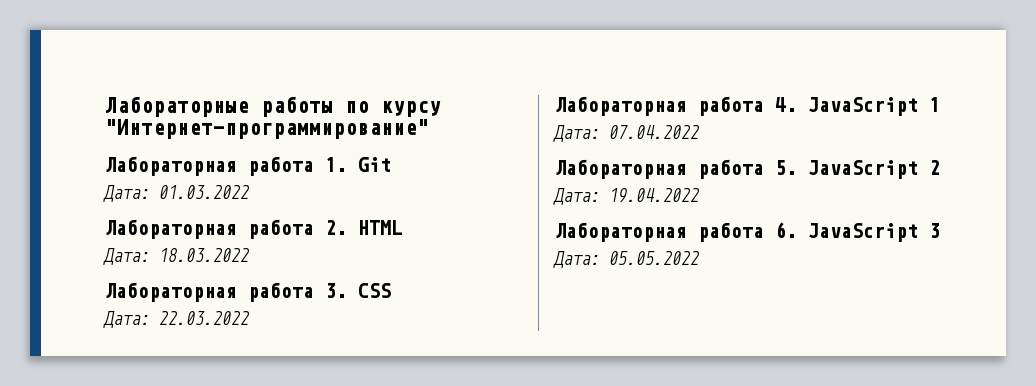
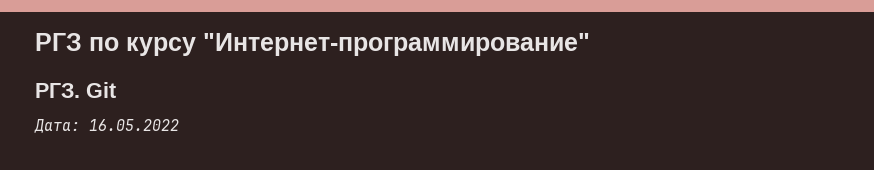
[105,96,333,117] Лабораторные работы -> [35,33,82,51] РГЗ
[105,156,347,176] Лабораторная работа 1. -> [35,83,80,98] РГЗ.
[159,185,249,199] [105,219,402,239] [103,248,249,265] [105,282,391,302] [103,311,249,328] [555,96,940,116] [553,125,699,142] [555,159,940,179] [553,188,699,205] [555,222,940,242] [553,251,699,268] 01.03.2022 // Лабораторная работа 2. HTML // Дата: 18.03.2022 // Лабораторная работа 3. CSS // Дата: 22.03.2022 // Лабораторная работа 4. JavaScript 1 // Дата: 07.04.2022 // Лабораторная работа 5. JavaScript 2 // Дата: 19.04.2022 // Лабораторная работа 6. JavaScript 3 // Дата: 05.05.2022 -> [89,119,179,131] 16.05.2022

